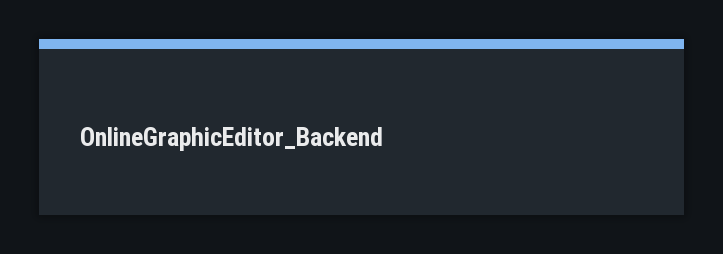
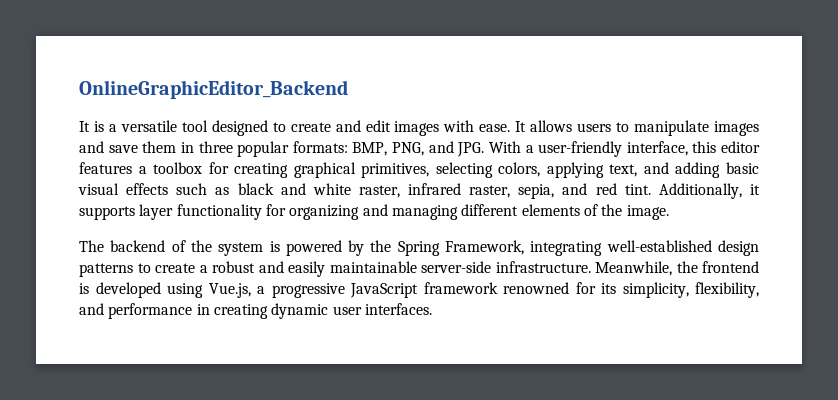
(383, 139) none -> [79,120,760,136] [79,141,760,157] [79,162,760,178] [78,183,760,199] [79,204,669,220] [79,240,759,256] [79,261,759,277] [79,282,759,298] [79,303,432,319] // It is a versatile tool designed to create and edit images with ease. It allows users to manipulate images and save them in three popular formats: BMP, PNG, and JPG. With a user-friendly interface, this editor features a toolbox for creating graphical primitives, selecting colors, applying text, and adding basic visual effects such as black and white raster, infrared raster, sepia, and red tint. Additionally, it supports layer functionality for organizing and managing different elements of the image. // The backend of the system is powered by the Spring Framework, integrating well-established design patterns to create a robust and easily maintainable server-side infrastructure. Meanwhile, the frontend is developed using Vue.js, a progressive JavaScript framework renowned for its simplicity, flexibility, and performance in creating dynamic user interfaces.

